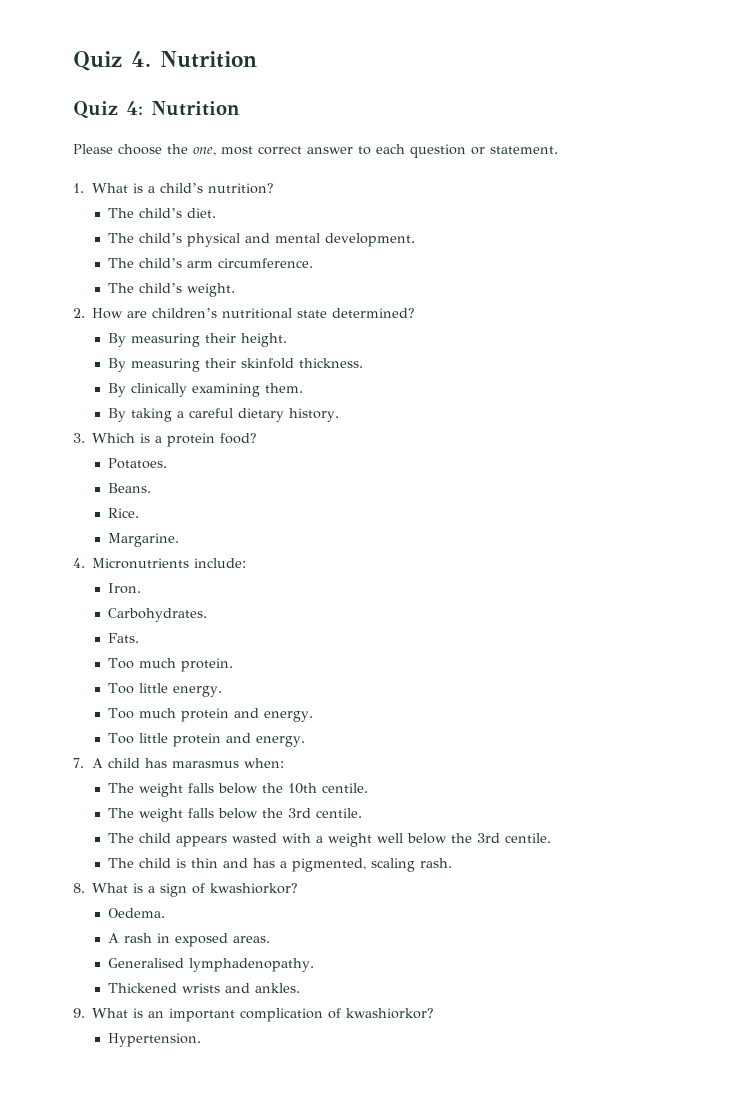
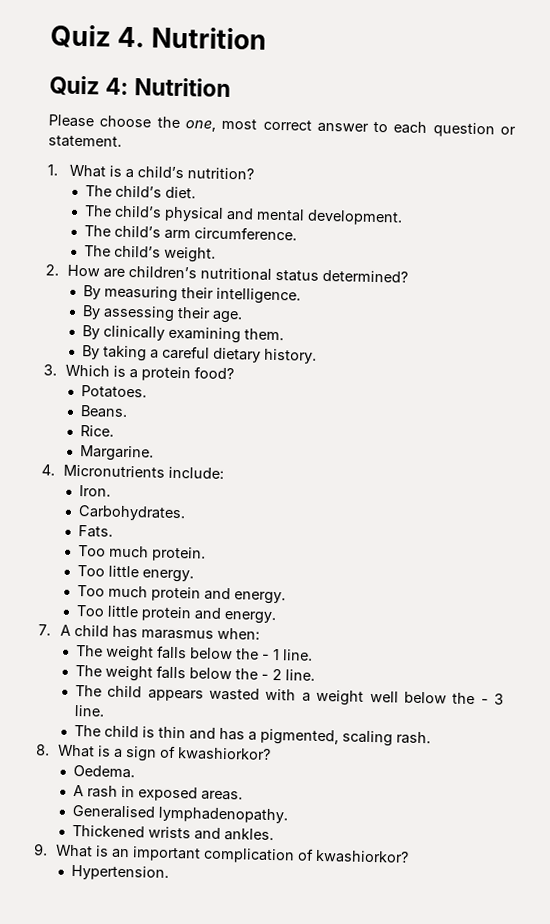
[297,310,328,318] state -> [275,269,320,282] status
[241,333,288,347] [108,358,364,372] height. // By measuring their skinfold thickness. -> [216,287,302,305] [82,305,244,324] intelligence. // By assessing their age.
[288,783,369,794] [108,808,363,822] 10th centile. // The weight falls below the 3rd centile. -> [261,649,314,661] [75,665,316,682] - 1 line. // The weight falls below the - 2 line.
[477,833,552,843] 3rd centile. -> [480,693,504,705] [74,705,106,717] - 3 line.

